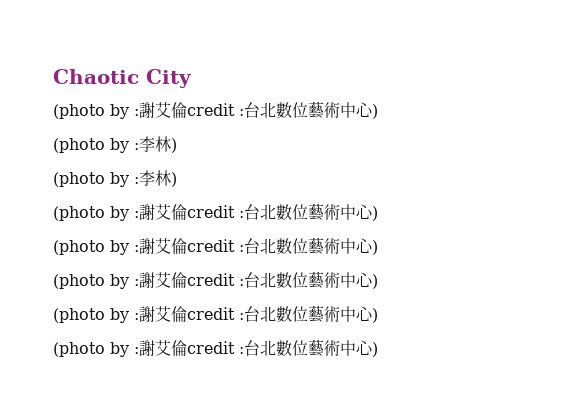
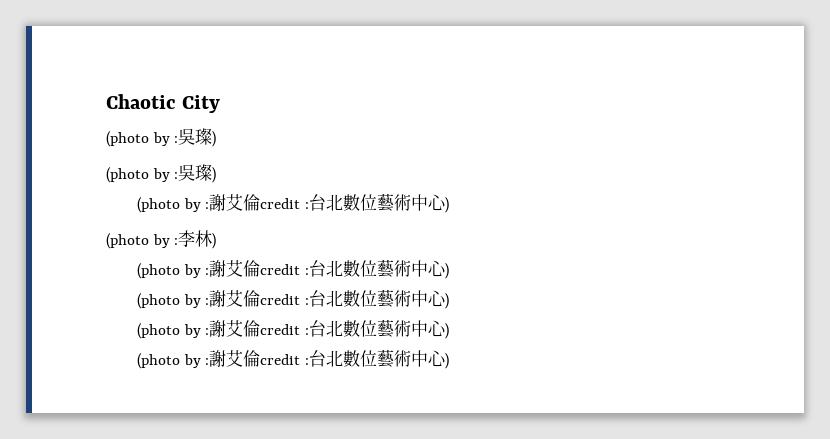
(192, 78) none -> [106,128,217,147] [106,164,217,183] // (photo by :吳璨) // (photo by :吳璨)
[53,170,177,187] // (photo by :李林) -> (217, 241) none
[53,339,378,357] // (photo by :謝艾倫credit :台北數位藝術中心) -> (449, 361) none

